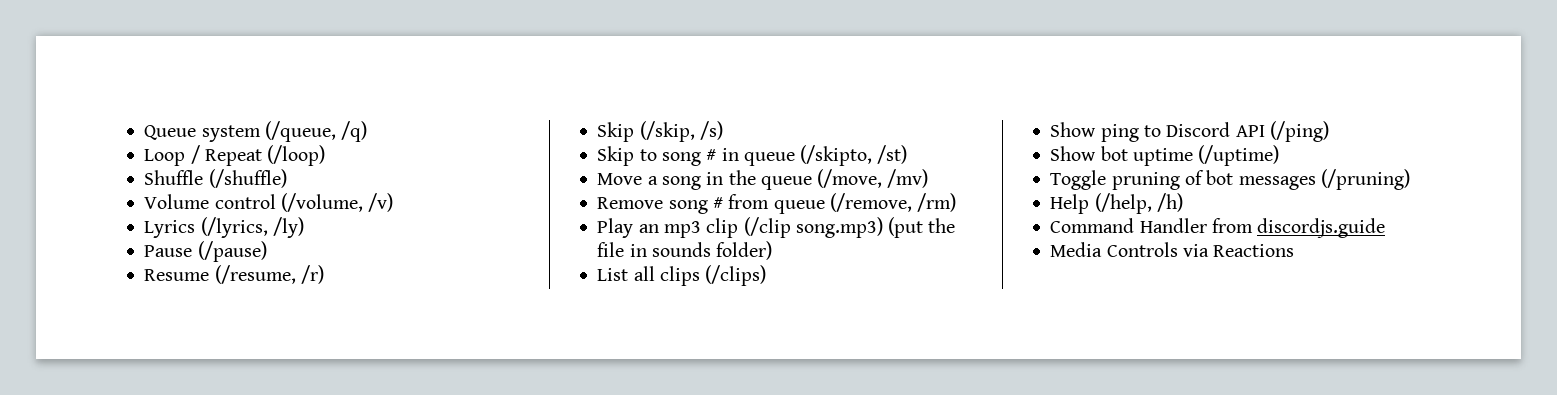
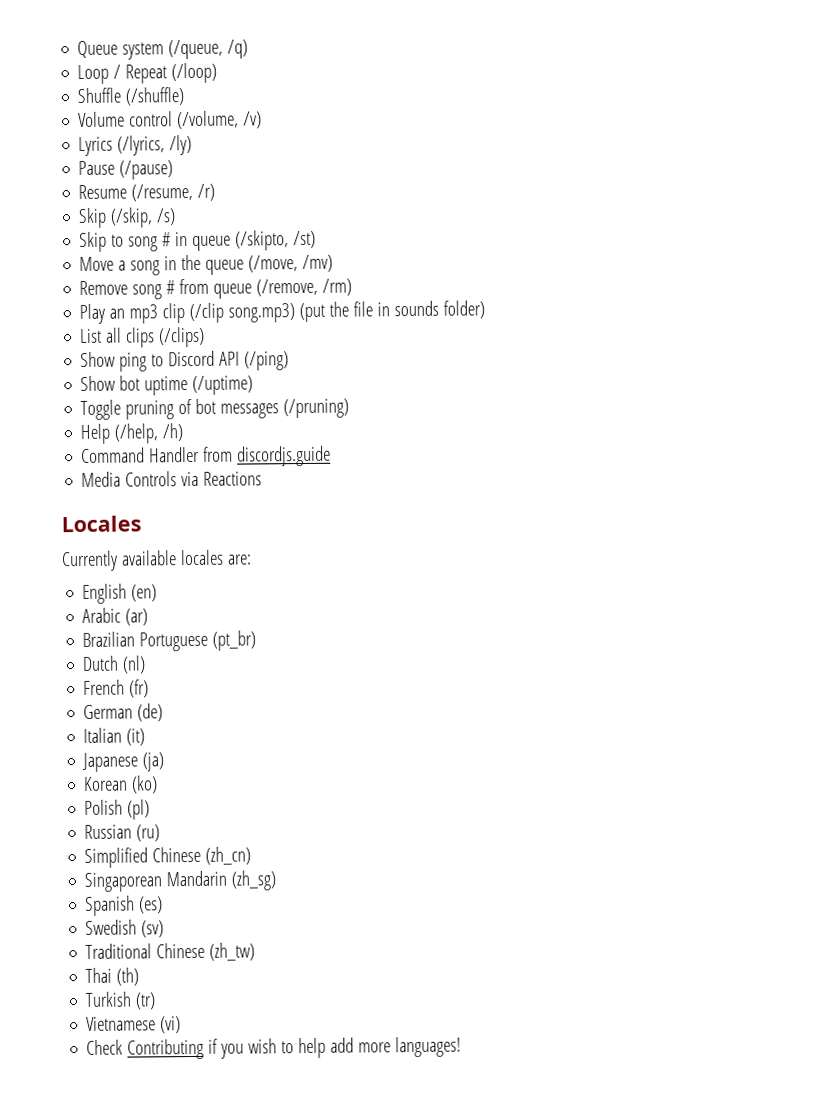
(1295, 250) none -> [61,515,142,533] [61,549,252,572] [82,583,158,604] [82,607,149,626] [82,630,257,652] [82,655,147,674] [83,679,150,698] [83,703,164,722] [83,727,146,746] [82,752,165,772] [83,775,159,794] [84,799,151,820] [84,824,161,842] [84,846,252,868] [84,870,277,892] [85,895,164,916] [85,919,165,938] [85,942,256,961] [85,967,140,986] [85,991,157,1010] [86,1016,182,1034] [86,1036,462,1060] // Locales // Currently available locales are: // English (en) // Arabic (ar) // Brazilian Portuguese (pt_br) // Dutch (nl) // French (fr) // German (de) // Italian (it) // Japanese (ja) // Korean (ko) // Polish (pl) // Russian (ru) // Simplified Chinese (zh_cn) // Singaporean Mandarin (zh_sg) // Spanish (es) // Swedish (sv) // Traditional Chinese (zh_tw) // Thai (th) // Turkish (tr) // Vietnamese (vi) // Check Contributing if you wish to help add more languages!

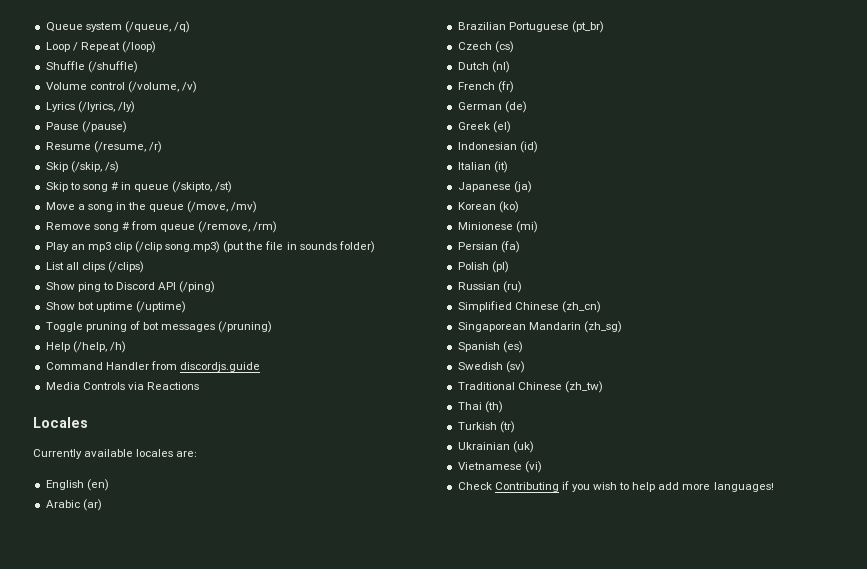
(257, 640) none -> [457,41,514,53] // Czech (cs)
(164, 712) none -> [457,121,511,133] [457,141,538,153] // Greek (el) // Indonesian (id)
(159, 784) none -> [457,221,538,233] [457,241,520,253] // Minionese (mi) // Persian (fa)
(157, 1001) none -> [457,441,534,453] // Ukrainian (uk)

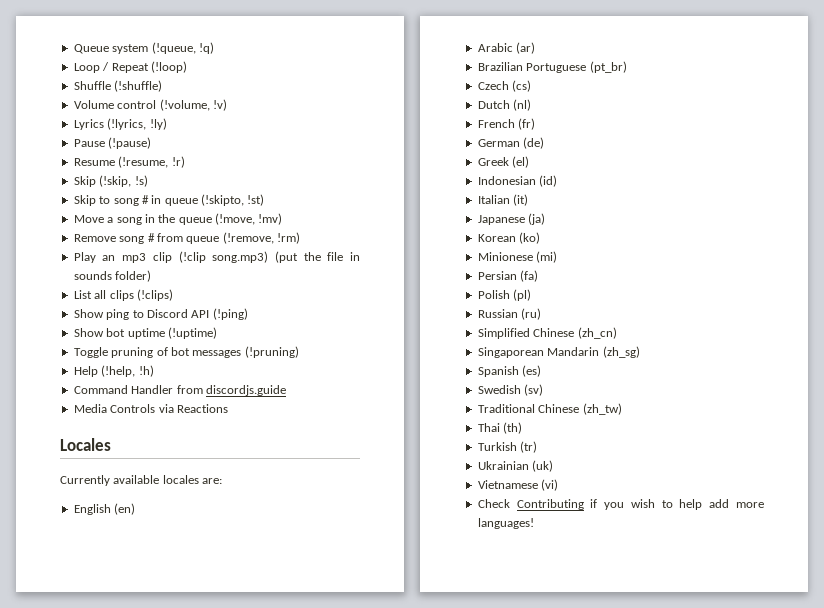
[124,21,190,33] (/queue, /q) -> [151,42,214,54] (!queue, !q)
[121,41,156,53] (/loop) -> [150,61,187,73] (!loop)
[87,61,138,73] (/shuffle) -> [114,80,163,92] (!shuffle)
[127,81,197,93] (/volume, /v) -> [159,99,227,111] (!volume, !v)
[77,101,135,113] (/lyrics, /ly) -> [107,118,167,130] (!lyrics, !ly)
[81,121,127,133] (/pause) -> [108,137,152,149] (!pause)
[93,141,162,153] [45,161,119,173] (/resume, /r) // Skip (/skip, /s) -> [118,156,185,168] [73,175,148,187] (!resume, !r) // Skip (!skip, !s)
[172,181,233,193] (/skipto, /st) -> [201,194,265,206] (!skipto, !st)
[187,201,258,213] (/move, /mv) -> [215,213,283,225] (!move, !mv)
[198,221,278,233] (/remove, /rm) -> [222,232,300,244] (!remove, !rm)
[135,241,163,253] (/clip -> [178,251,206,263] (!clip
[107,261,144,273] (/clips) -> [136,289,173,301] (!clips)
[179,281,216,293] (/ping) -> [212,308,248,320] (!ping)
[135,301,186,313] (/uptime) -> [167,327,217,339] (!uptime)
[218,321,273,333] (/pruning) -> [244,346,299,358] (!pruning)
[72,341,126,353] (/help, /h) -> [101,365,154,377] (!help, !h)

